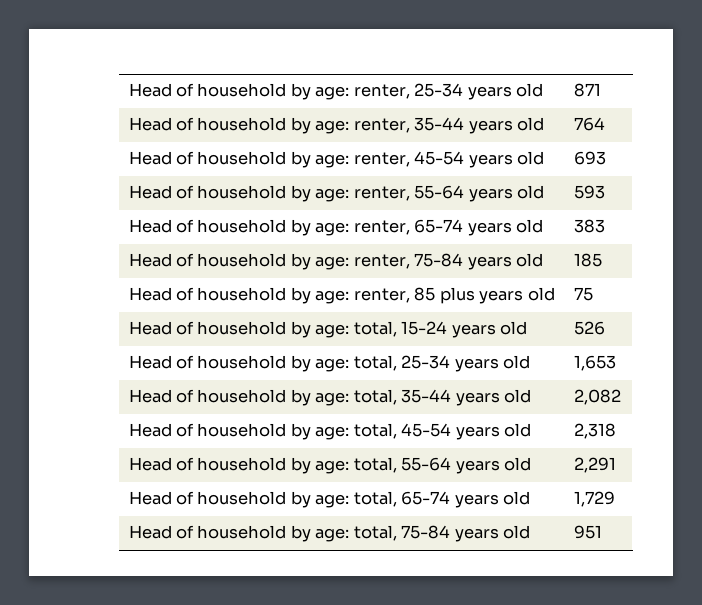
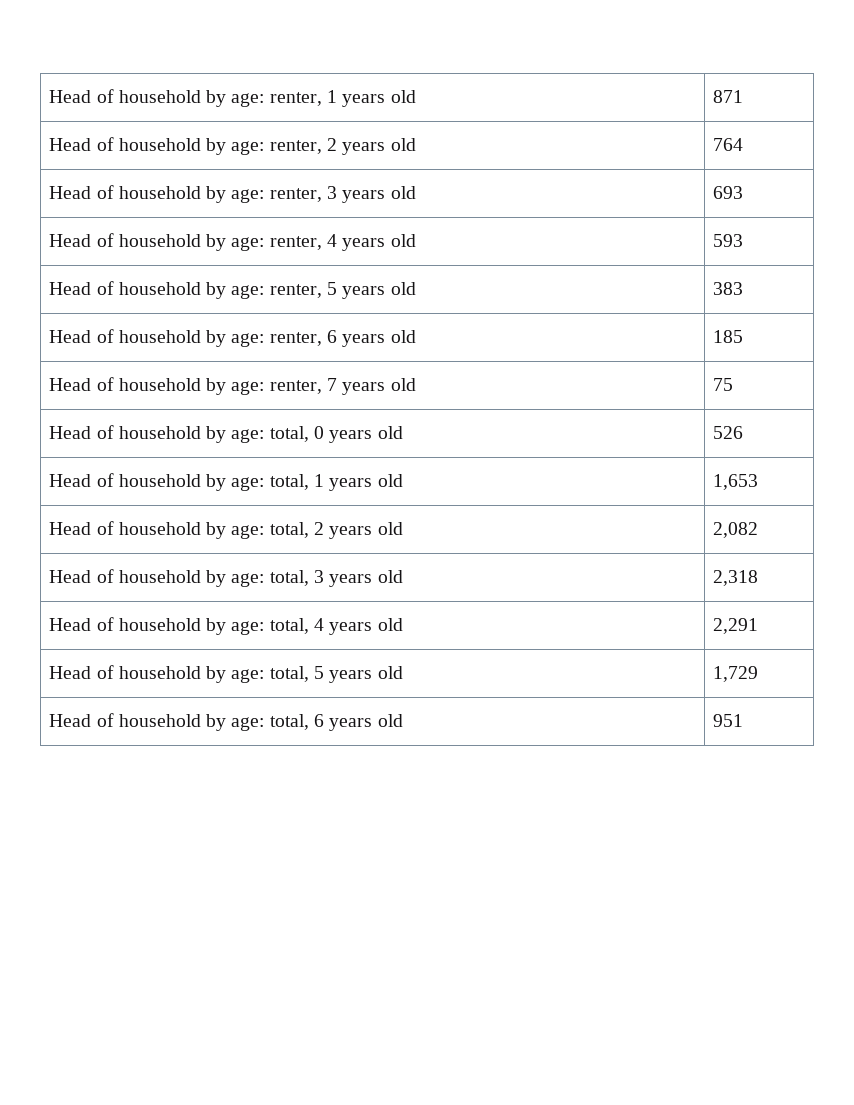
[128,83,464,100] Head of household by age: renter, 25-34 -> [49,89,338,107] Head of household by age: renter, 1
[414,117,465,131] 35-44 -> [327,138,338,151] 2
[414,151,465,165] 45-54 -> [327,186,338,199] 3
[414,185,465,199] 55-64 -> [327,234,338,247] 4
[414,219,464,233] 65-74 -> [327,282,338,295] 5
[414,253,464,267] 75-84 -> [327,330,338,343] 6
[414,287,475,304] 85 plus -> [327,378,338,391] 7
[401,321,448,335] 15-24 -> [314,426,325,439] 0
[401,355,451,369] 25-34 -> [314,474,325,487] 1
[401,389,452,403] 35-44 -> [314,522,325,535] 2
[401,423,452,437] 45-54 -> [314,570,325,583] 3
[401,457,452,471] 55-64 -> [314,618,325,631] 4
[401,491,451,505] 65-74 -> [314,666,325,679] 5
[401,525,451,539] 75-84 -> [314,714,325,727] 6

